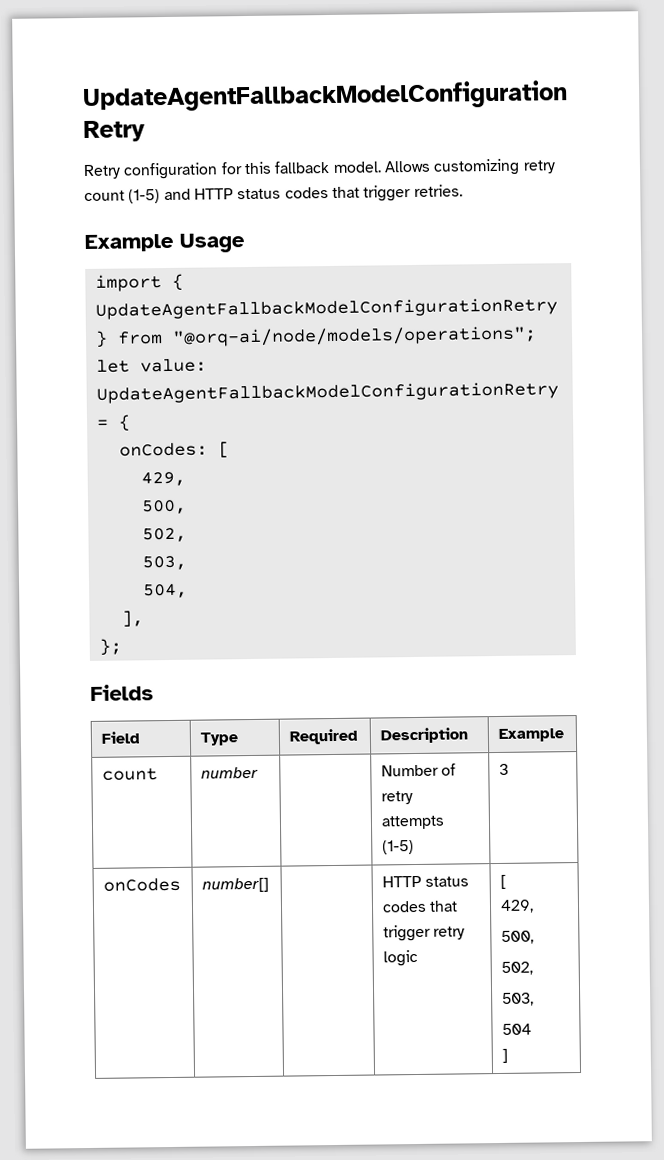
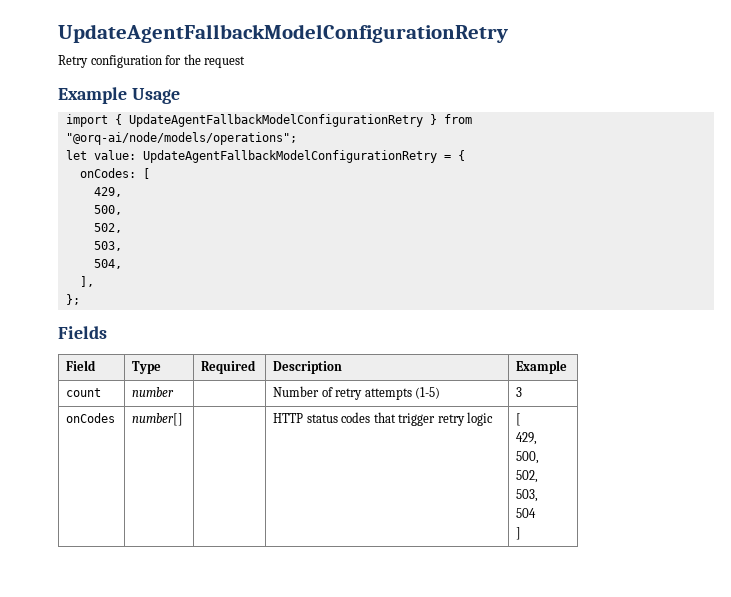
[243,158,556,176] [84,184,463,204] this fallback model. Allows customizing retry count (1-5) and HTTP status codes that trigger retries. -> [183,54,246,68] the request

